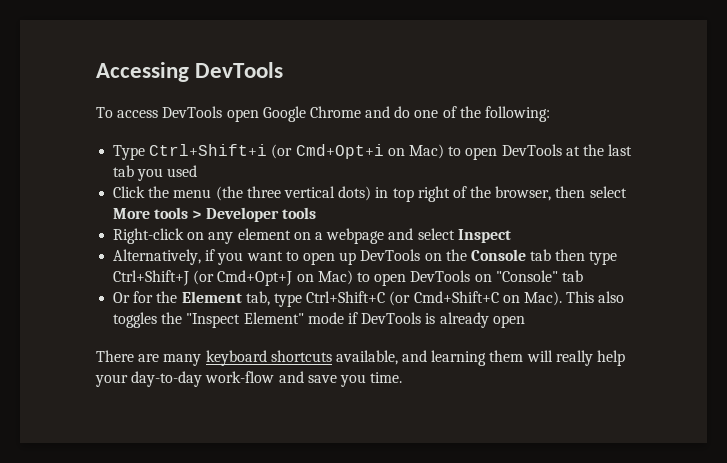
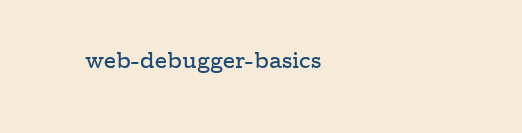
[96,62,284,82] [96,106,551,122] [113,144,633,160] [113,165,198,181] [113,186,627,202] [113,207,316,222] [113,228,511,244] [113,249,618,265] [113,270,583,286] [113,291,625,307] [113,312,525,328] [96,350,626,366] [95,371,403,387] Accessing DevTools // To access DevTools open Google Chrome and do one of the following: // Type Ctrl+Shift+i (or Cmd+Opt+i on Mac) to open DevTools at the last tab you used // Click the menu (the three vertical dots) in top right of the browser, then select More tools > Developer tools // Right-click on any element on a webpage and select Inspect // Alternatively, if you want to open up DevTools on the Console tab then type Ctrl+Shift+J (or Cmd+Opt+J on Mac) to open DevTools on "Console" tab // Or for the Element tab, type Ctrl+Shift+C (or Cmd+Shift+C on Mac). This also toggles the "Inspect Element" mode if DevTools is already open // There are many keyboard shortcuts available, and learning them will really help your day-to-day work-flow and save you time. -> [85,52,321,73] web-debugger-basics

